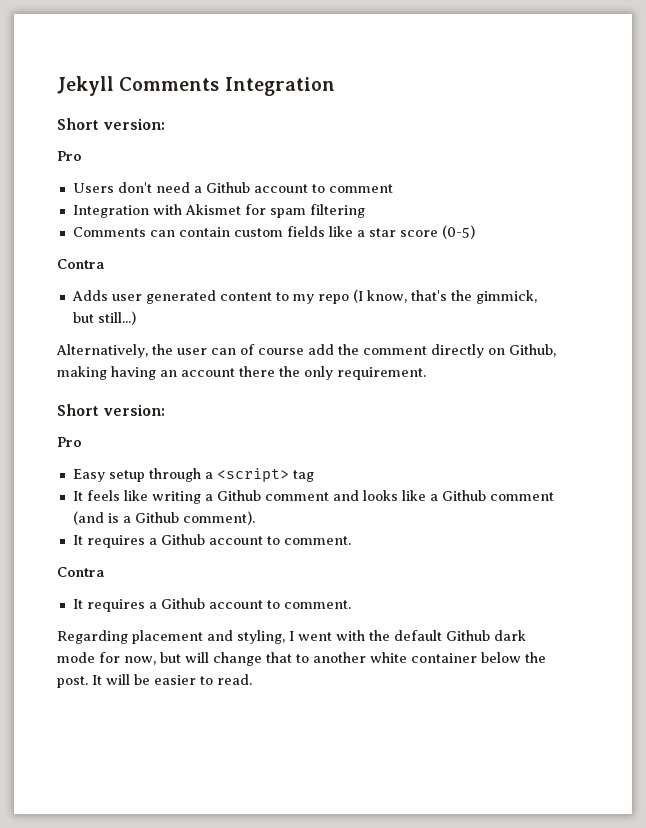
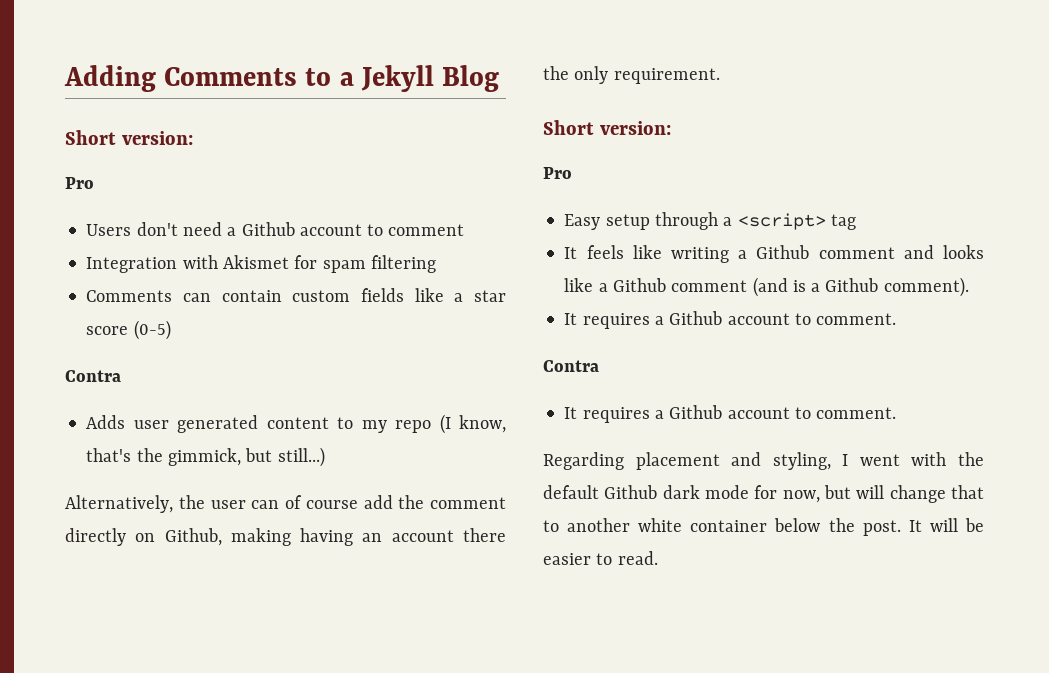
[57,76,335,96] Jekyll Comments Integration -> [64,65,500,92] Adding Comments to a Jekyll Blog

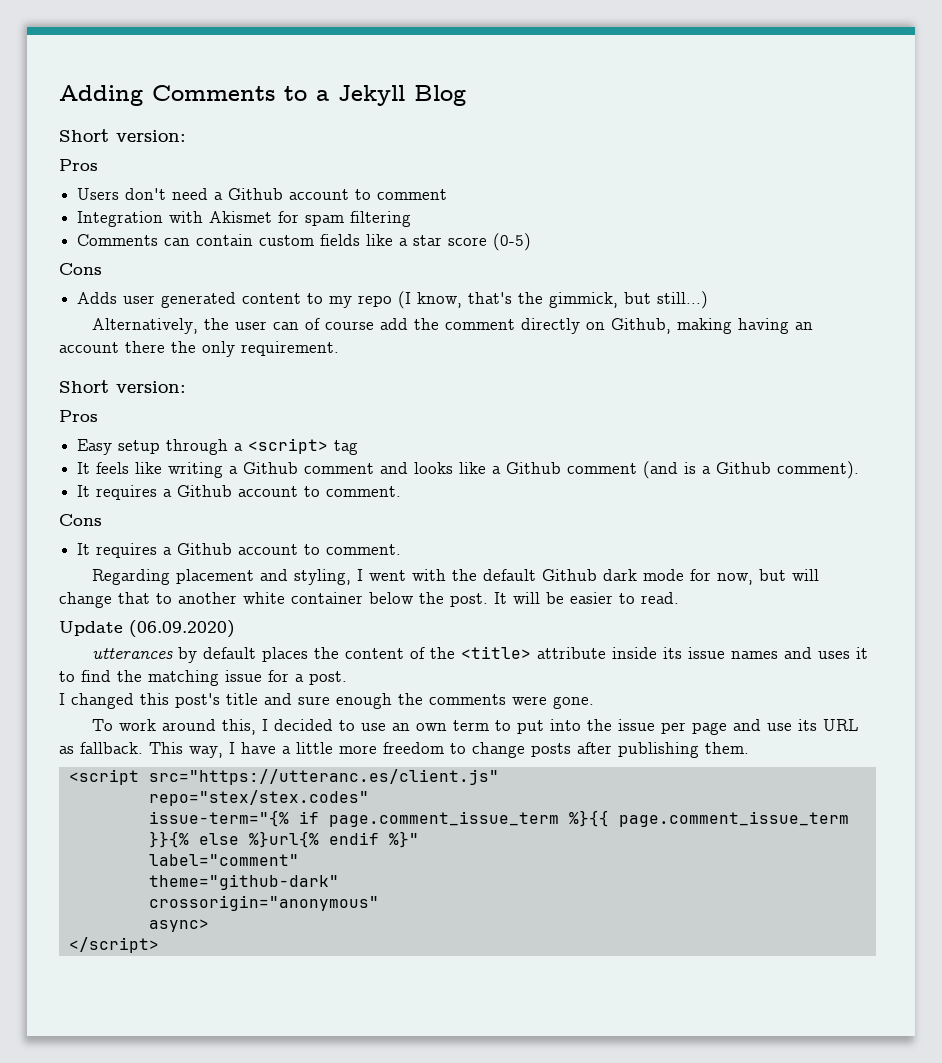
[65,177,94,189] Pro -> [59,159,98,171] Pros
[65,370,121,382] Contra -> [59,263,102,275] Cons
[543,167,572,179] Pro -> [59,410,98,422] Pros
[543,360,599,372] Contra -> [59,514,102,526] Cons
(658, 558) none -> [59,620,235,638] [91,646,868,663] [59,670,347,686] [59,693,594,709] [91,719,859,735] [59,742,749,758] [68,769,499,785] [148,790,369,806] [148,810,849,827] [148,831,419,848] [148,854,299,866] [148,874,339,890] [148,895,379,911] [148,919,209,932] [68,937,159,953] // Update (06.09.2020) // utterances by default places the content of the <title> attribute inside its issue names and uses it to find the matching issue for a post. // I changed this post's title and sure enough the comments were gone. // To work around this, I decided to use an own term to put into the issue per page and use its URL as fallback. This way, I have a little more freedom to change posts after publishing them. // <script src="https://utteranc.es/client.js" // repo="stex/stex.codes" // issue-term="{% if page.comment_issue_term %}{{ page.comment_issue_term }}{% else %}url{% endif %}" // label="comment" // theme="github-dark" // crossorigin="anonymous" // async> // </script>

